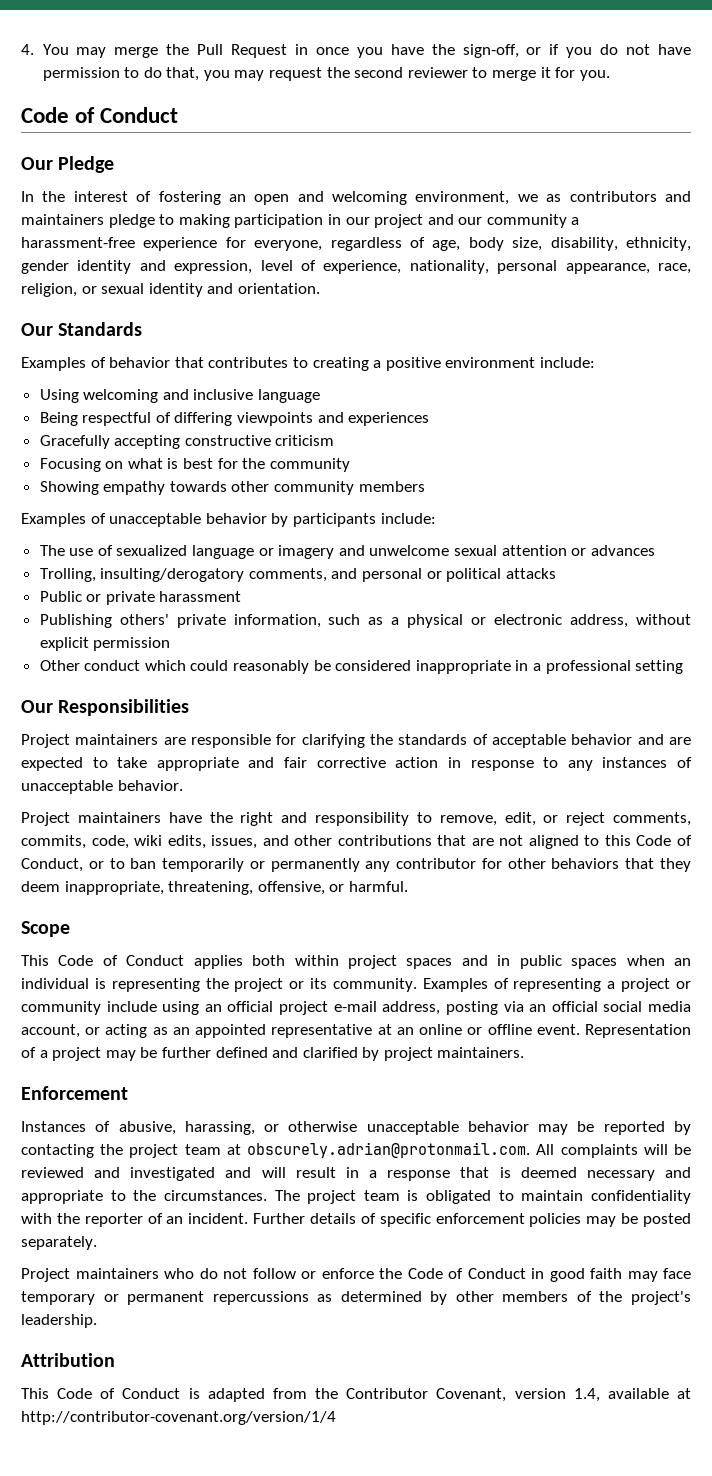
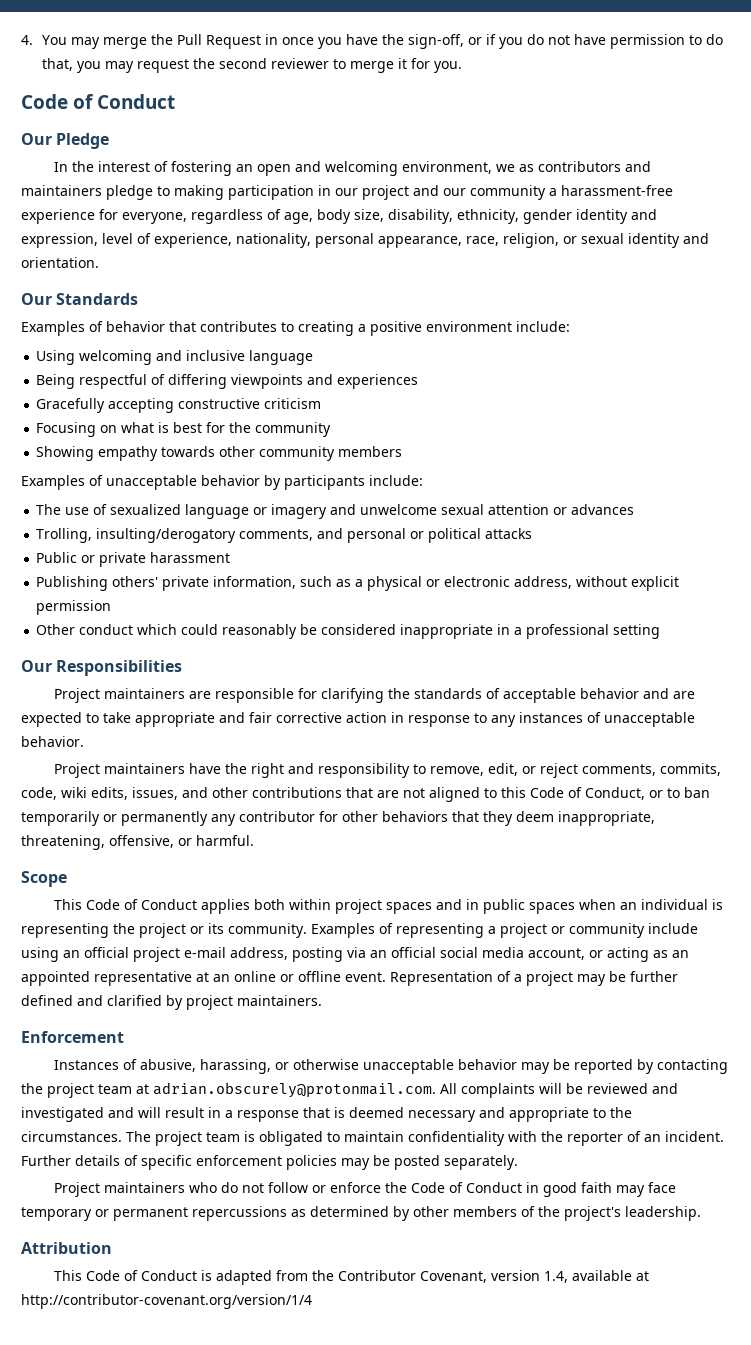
[247,1142,531,1158] obscurely.adrian@protonmail.com. -> [153,1082,436,1098] adrian.obscurely@protonmail.com.

